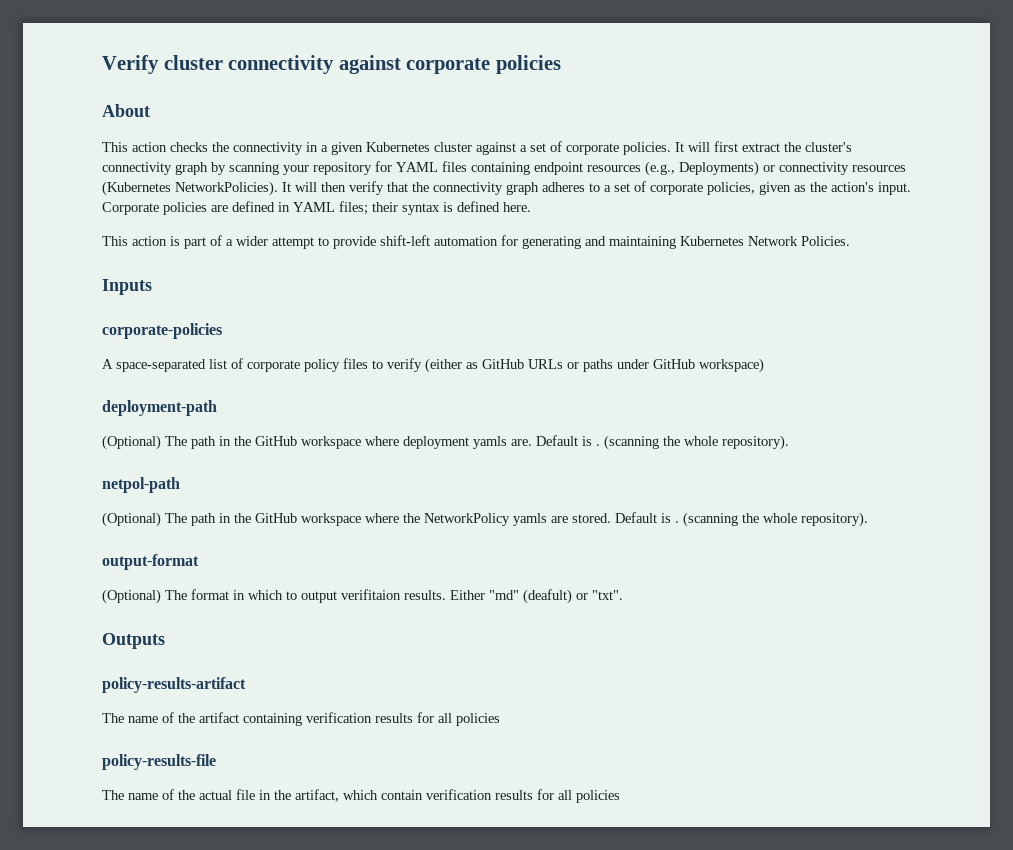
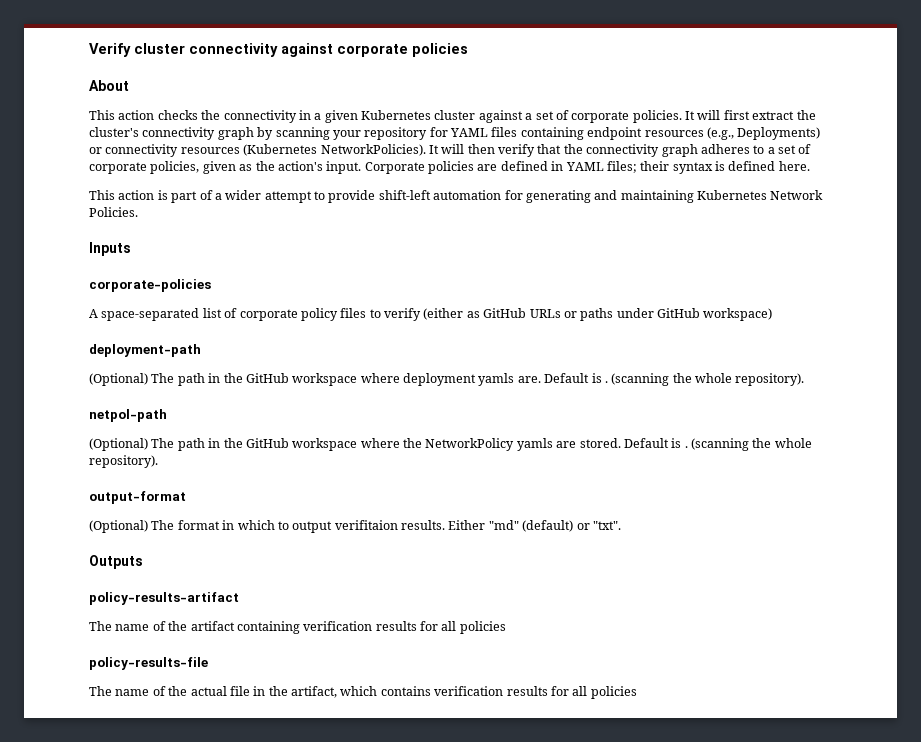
[523,589,572,604] (deafult) -> [522,520,574,532] (default)
[381,790,423,800] contain -> [380,686,431,696] contains

